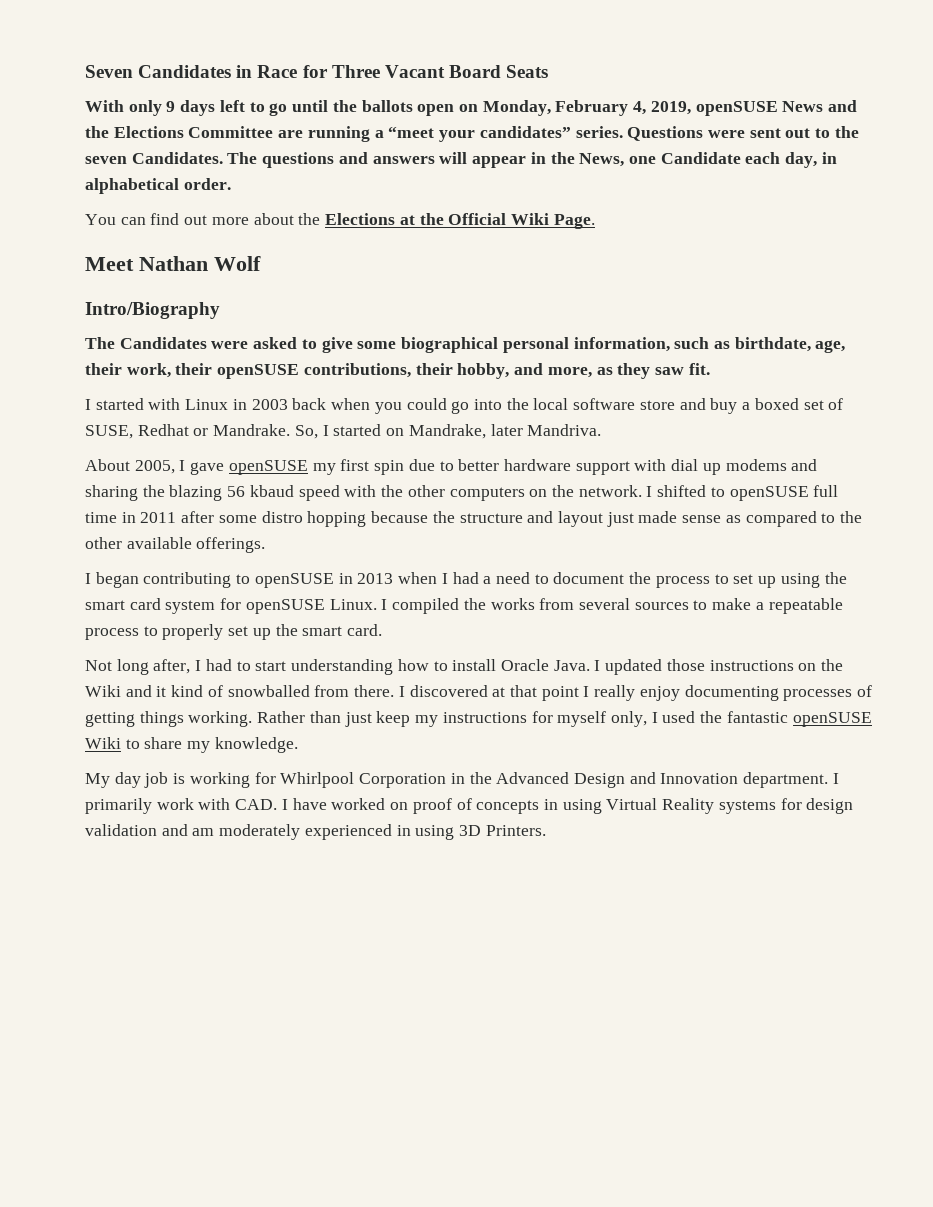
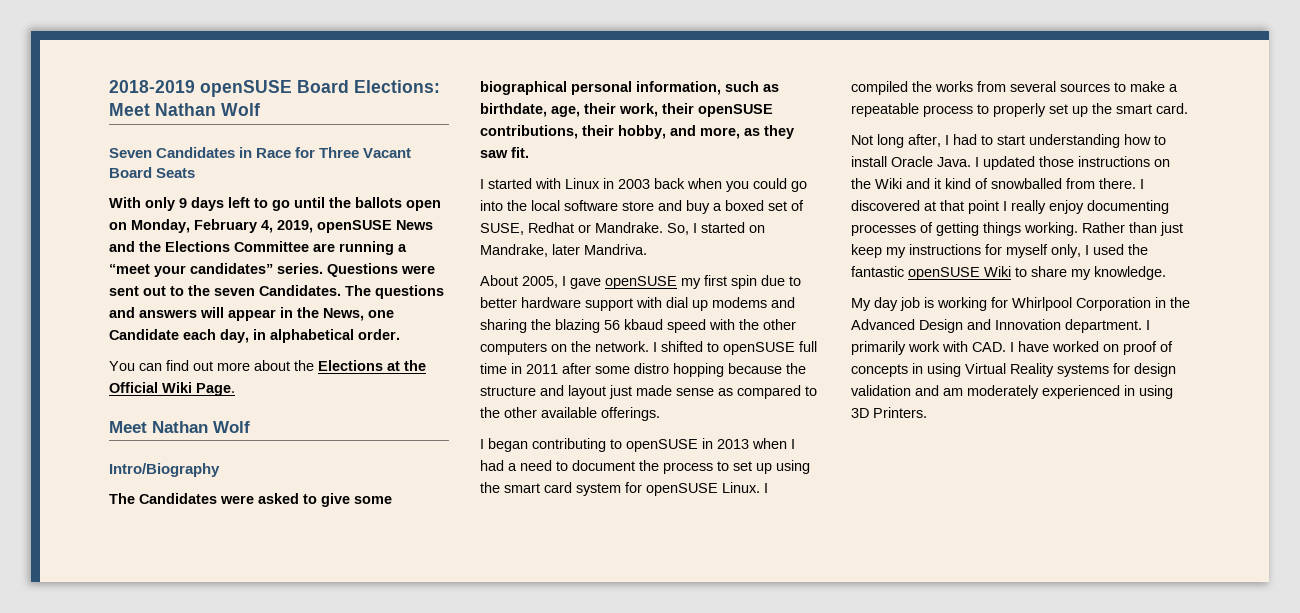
(85, 71) none -> [109,80,440,97] [109,103,260,116] 2018-2019 openSUSE Board Elections: Meet Nathan Wolf //

